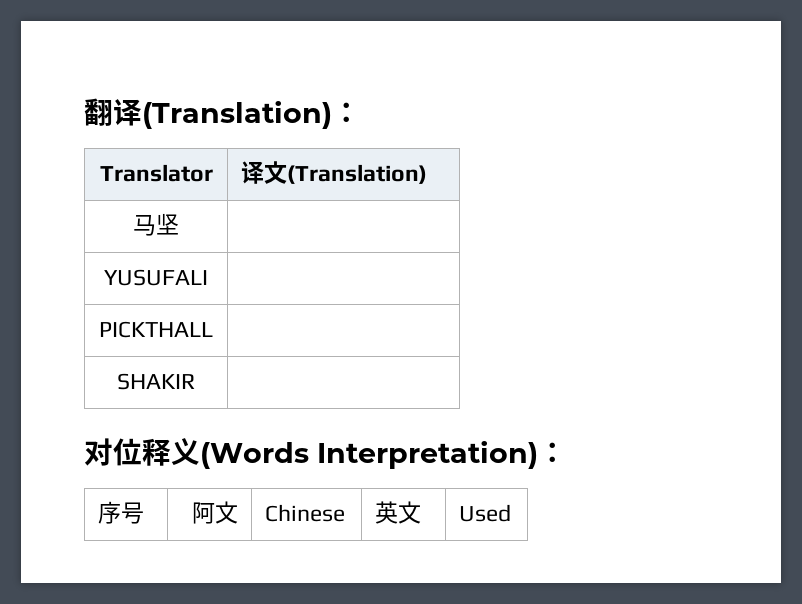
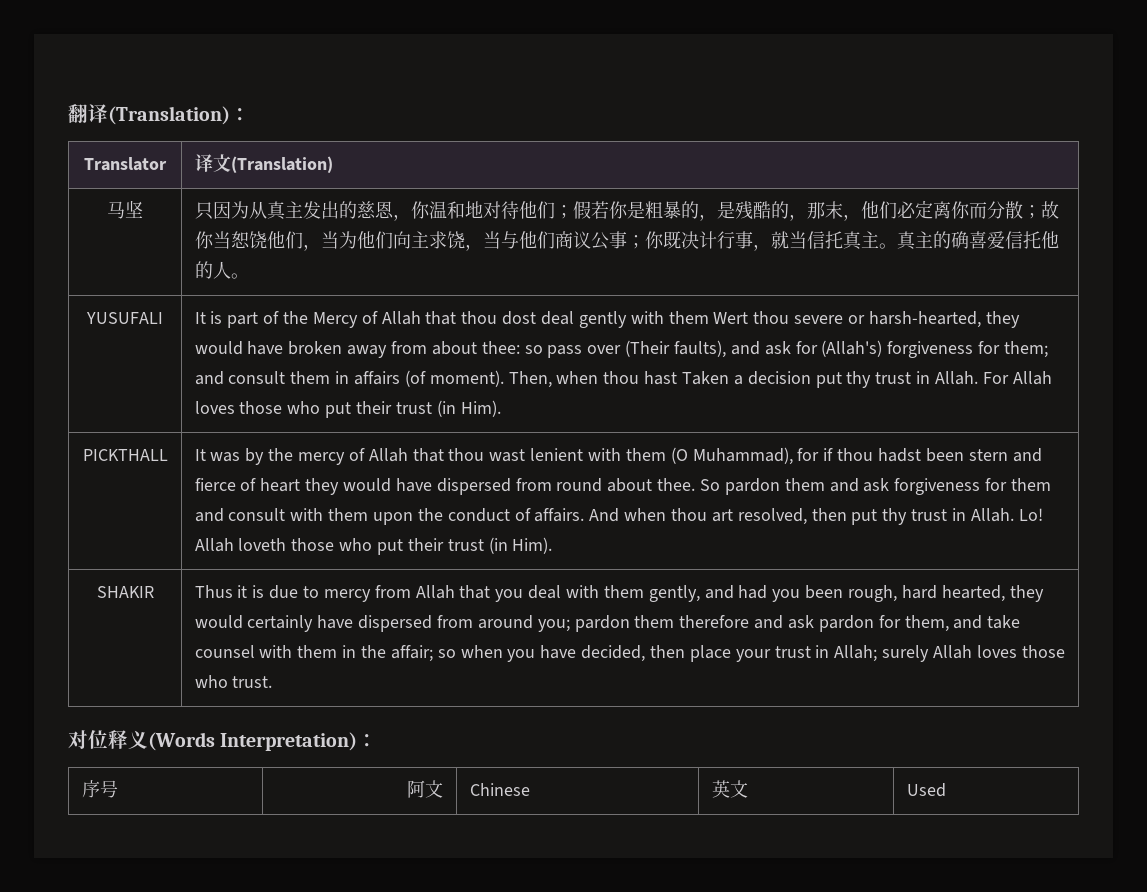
[104,269,208,286] [99,321,213,338] [117,373,195,390] // YUSUFALI | // PICKTHALL | // SHAKIR | -> [194,200,1059,221] [194,231,1059,251] [194,261,249,279] [86,312,163,324] [194,311,1020,328] [194,340,1048,358] [194,370,1052,388] [194,400,501,418] [82,449,168,461] [194,447,1042,465] [194,478,1051,495] [194,508,1043,525] [194,537,553,555] [96,586,154,598] [194,585,1044,602] [194,615,1021,632] [194,645,1065,662] [194,675,273,688] 只因为从真主发出的慈恩，你温和地对待他们；假若你是粗暴的，是残酷的，那末，他们必定离你而分散；故你当恕饶他们，当为他们向主求饶，当与他们商议公事；你既决计行事，就当信托真主。真主的确喜爱信托他的人。 // YUSUFALI | It is part of the Mercy of Allah that thou dost deal gently with them Wert thou severe or harsh-hearted, they would have broken away from about thee: so pass over (Their faults), and ask for (Allah's) forgiveness for them; and consult them in affairs (of moment). Then, when thou hast Taken a decision put thy trust in Allah. For Allah loves those who put their trust (in Him). // PICKTHALL | It was by the mercy of Allah that thou wast lenient with them (O Muhammad), for if thou hadst been stern and fierce of heart they would have dispersed from round about thee. So pardon them and ask forgiveness for them and consult with them upon the conduct of affairs. And when thou art resolved, then put thy trust in Allah. Lo! Allah loveth those who put their trust (in Him). // SHAKIR | Thus it is due to mercy from Allah that you deal with them gently, and had you been rough, hard hearted, they would certainly have dispersed from around you; pardon them therefore and ask pardon for them, and take counsel with them in the affair; so when you have decided, then place your trust in Allah; surely Allah loves those who trust.

